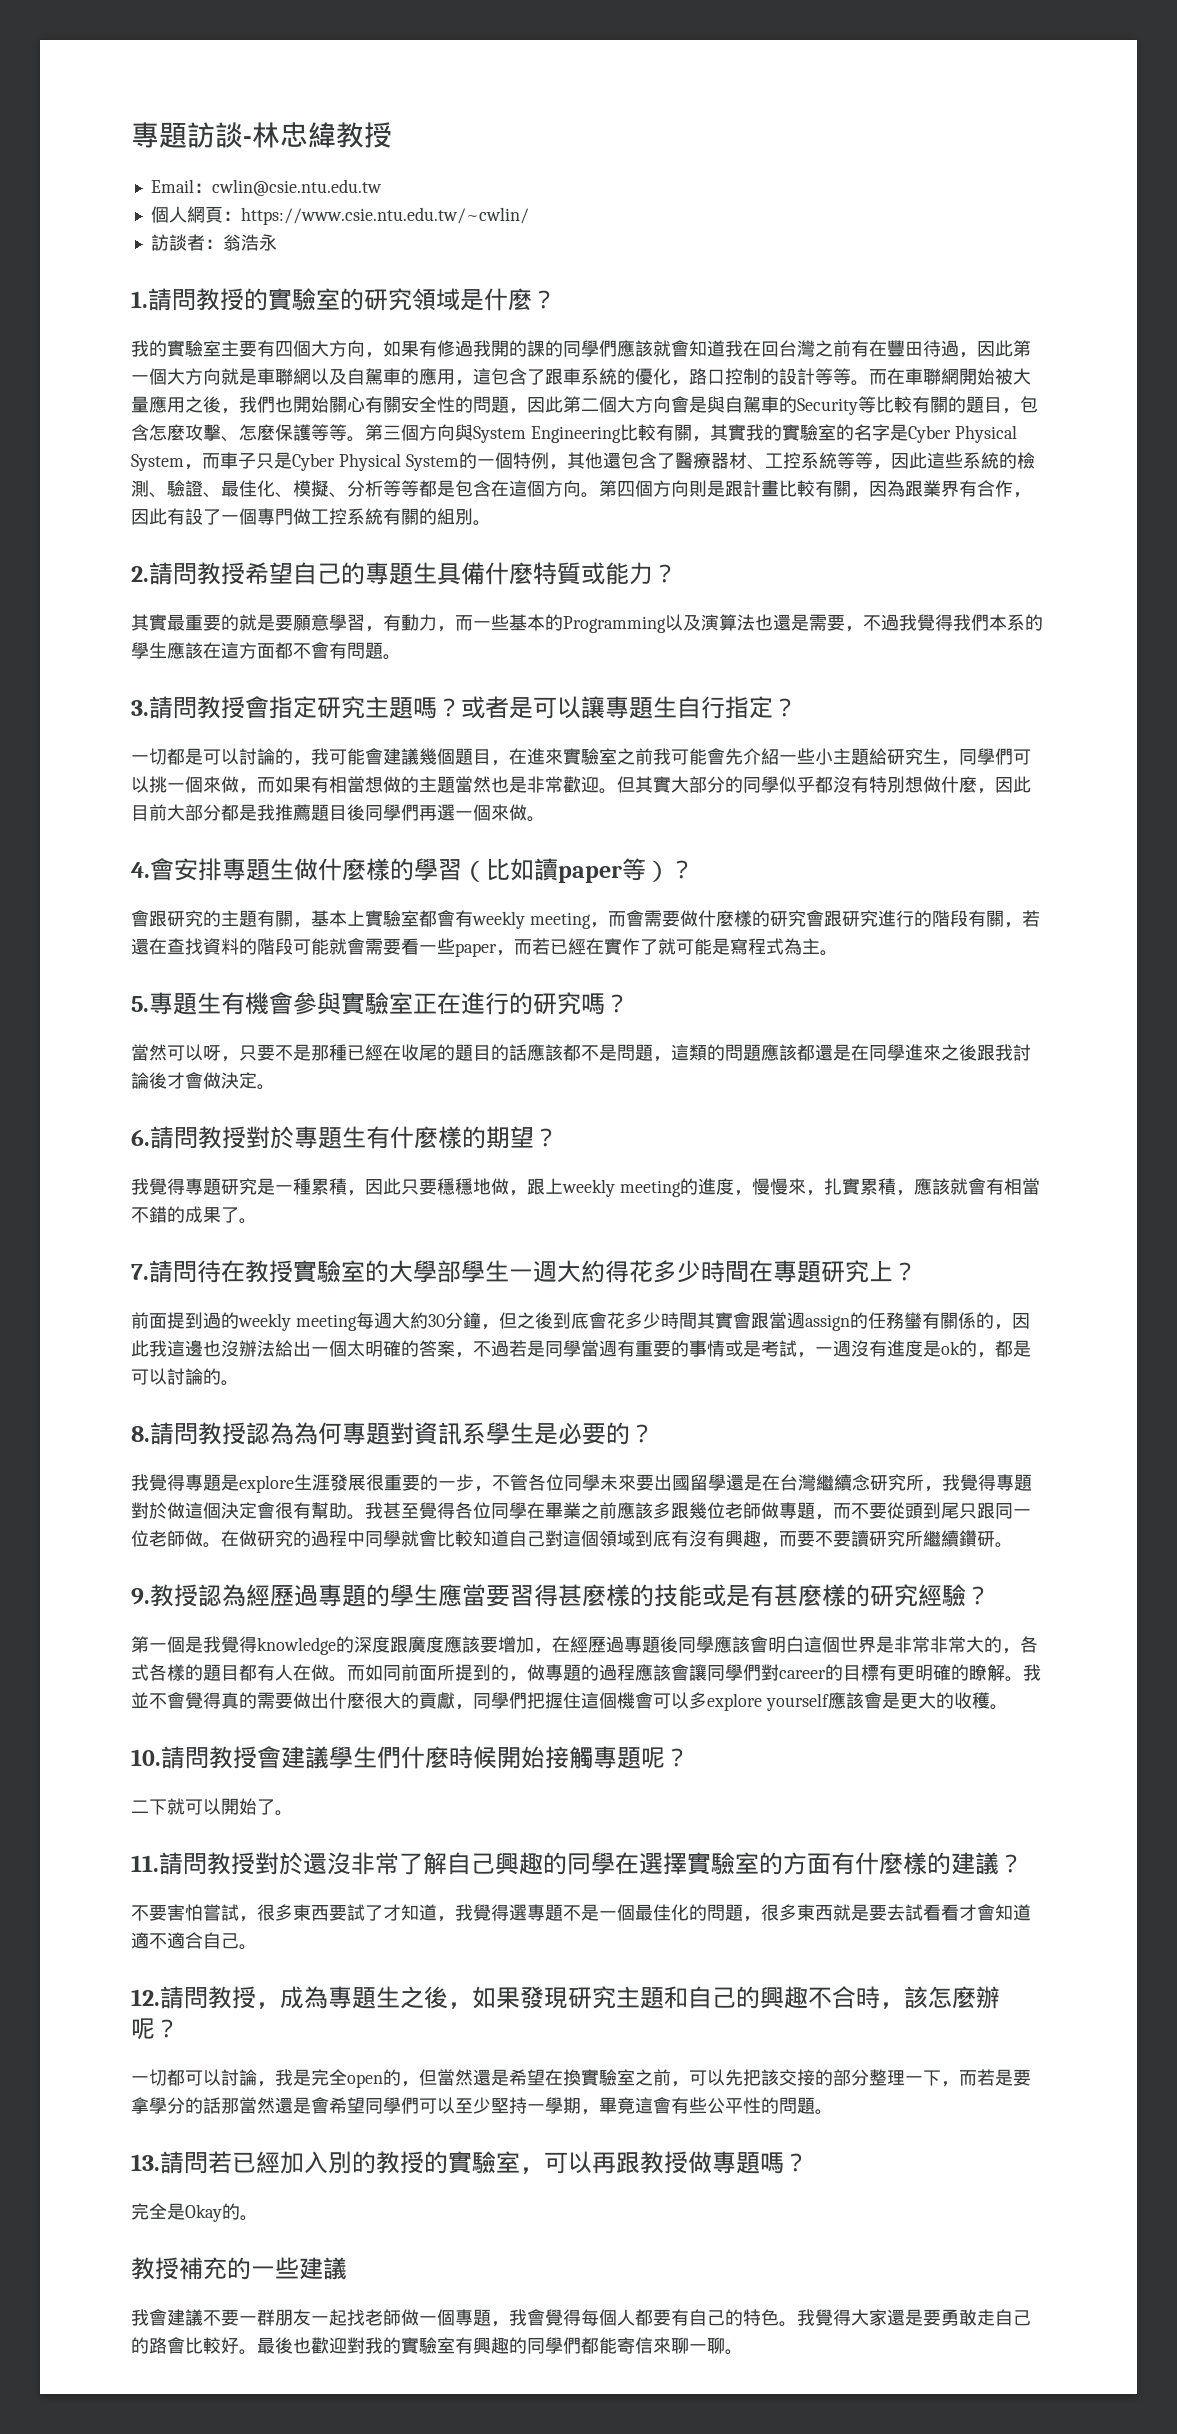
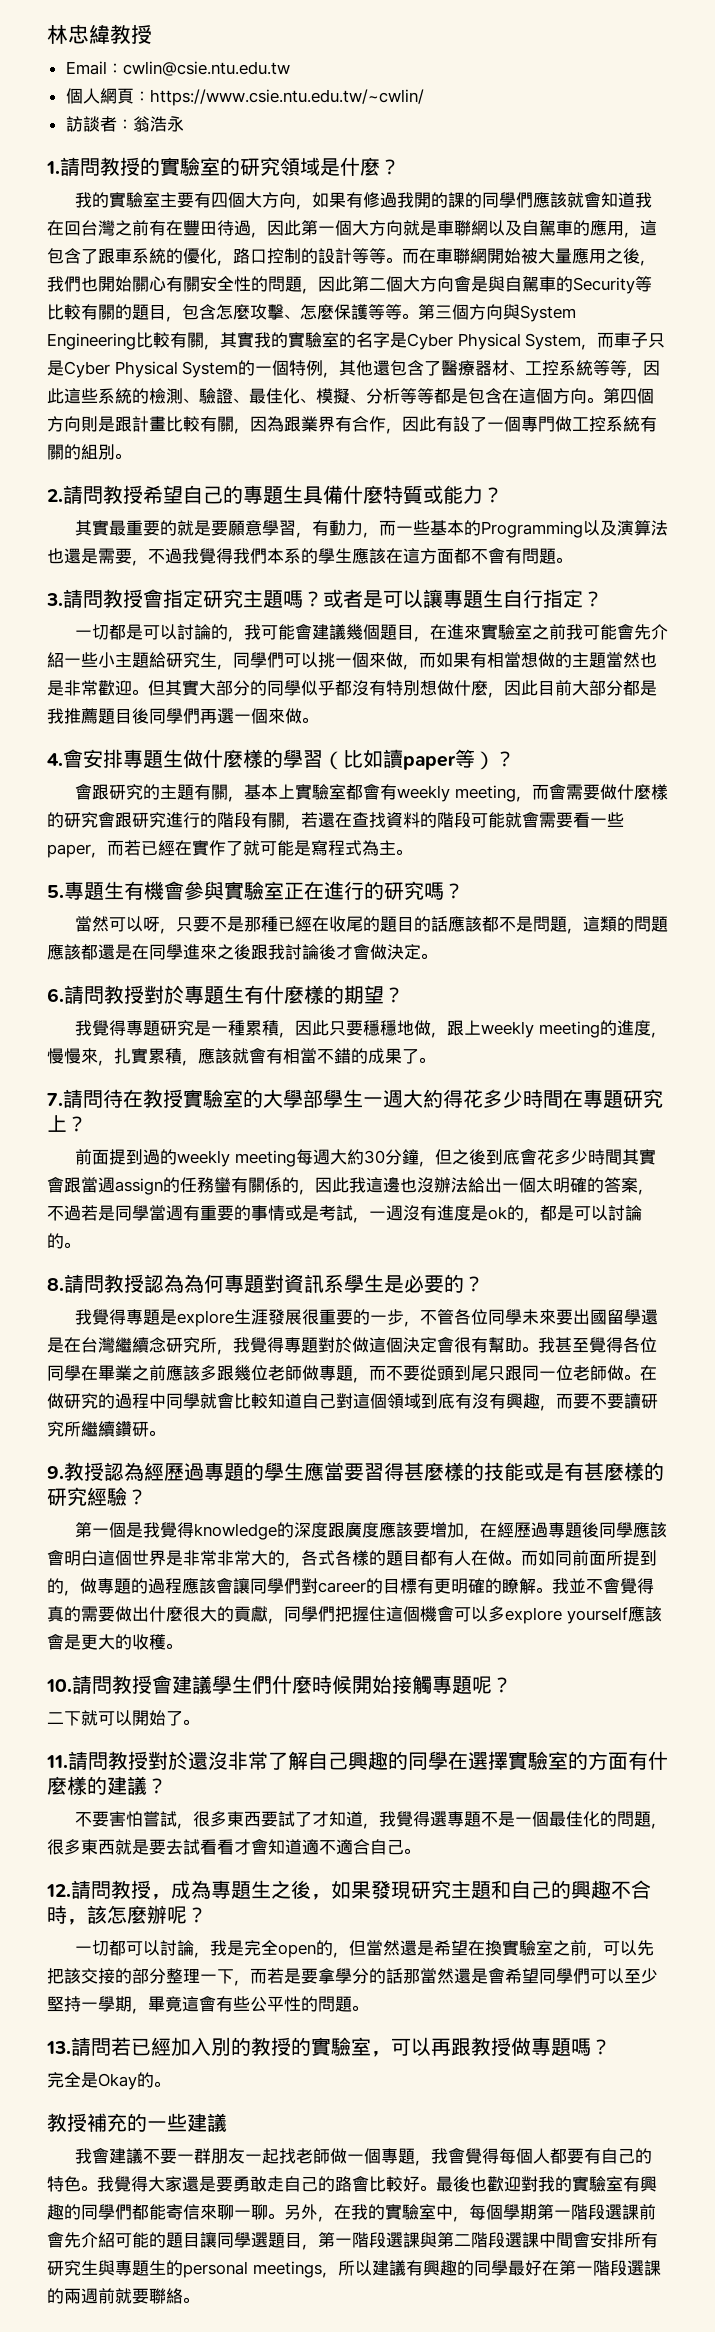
[131,122,252,148] 專題訪談- -> (47, 34) none
(743, 2352) none -> [284,2204,656,2222] [47,2231,658,2250] [47,2260,661,2278] [47,2288,199,2304] 另外，在我的實驗室中，每個學期第一階段選課前會先介紹可能的題目讓同學選題目，第一階段選課與第二階段選課中間會安排所有研究生與專題生的personal meetings，所以建議有興趣的同學最好在第一階段選課的兩週前就要聯絡。

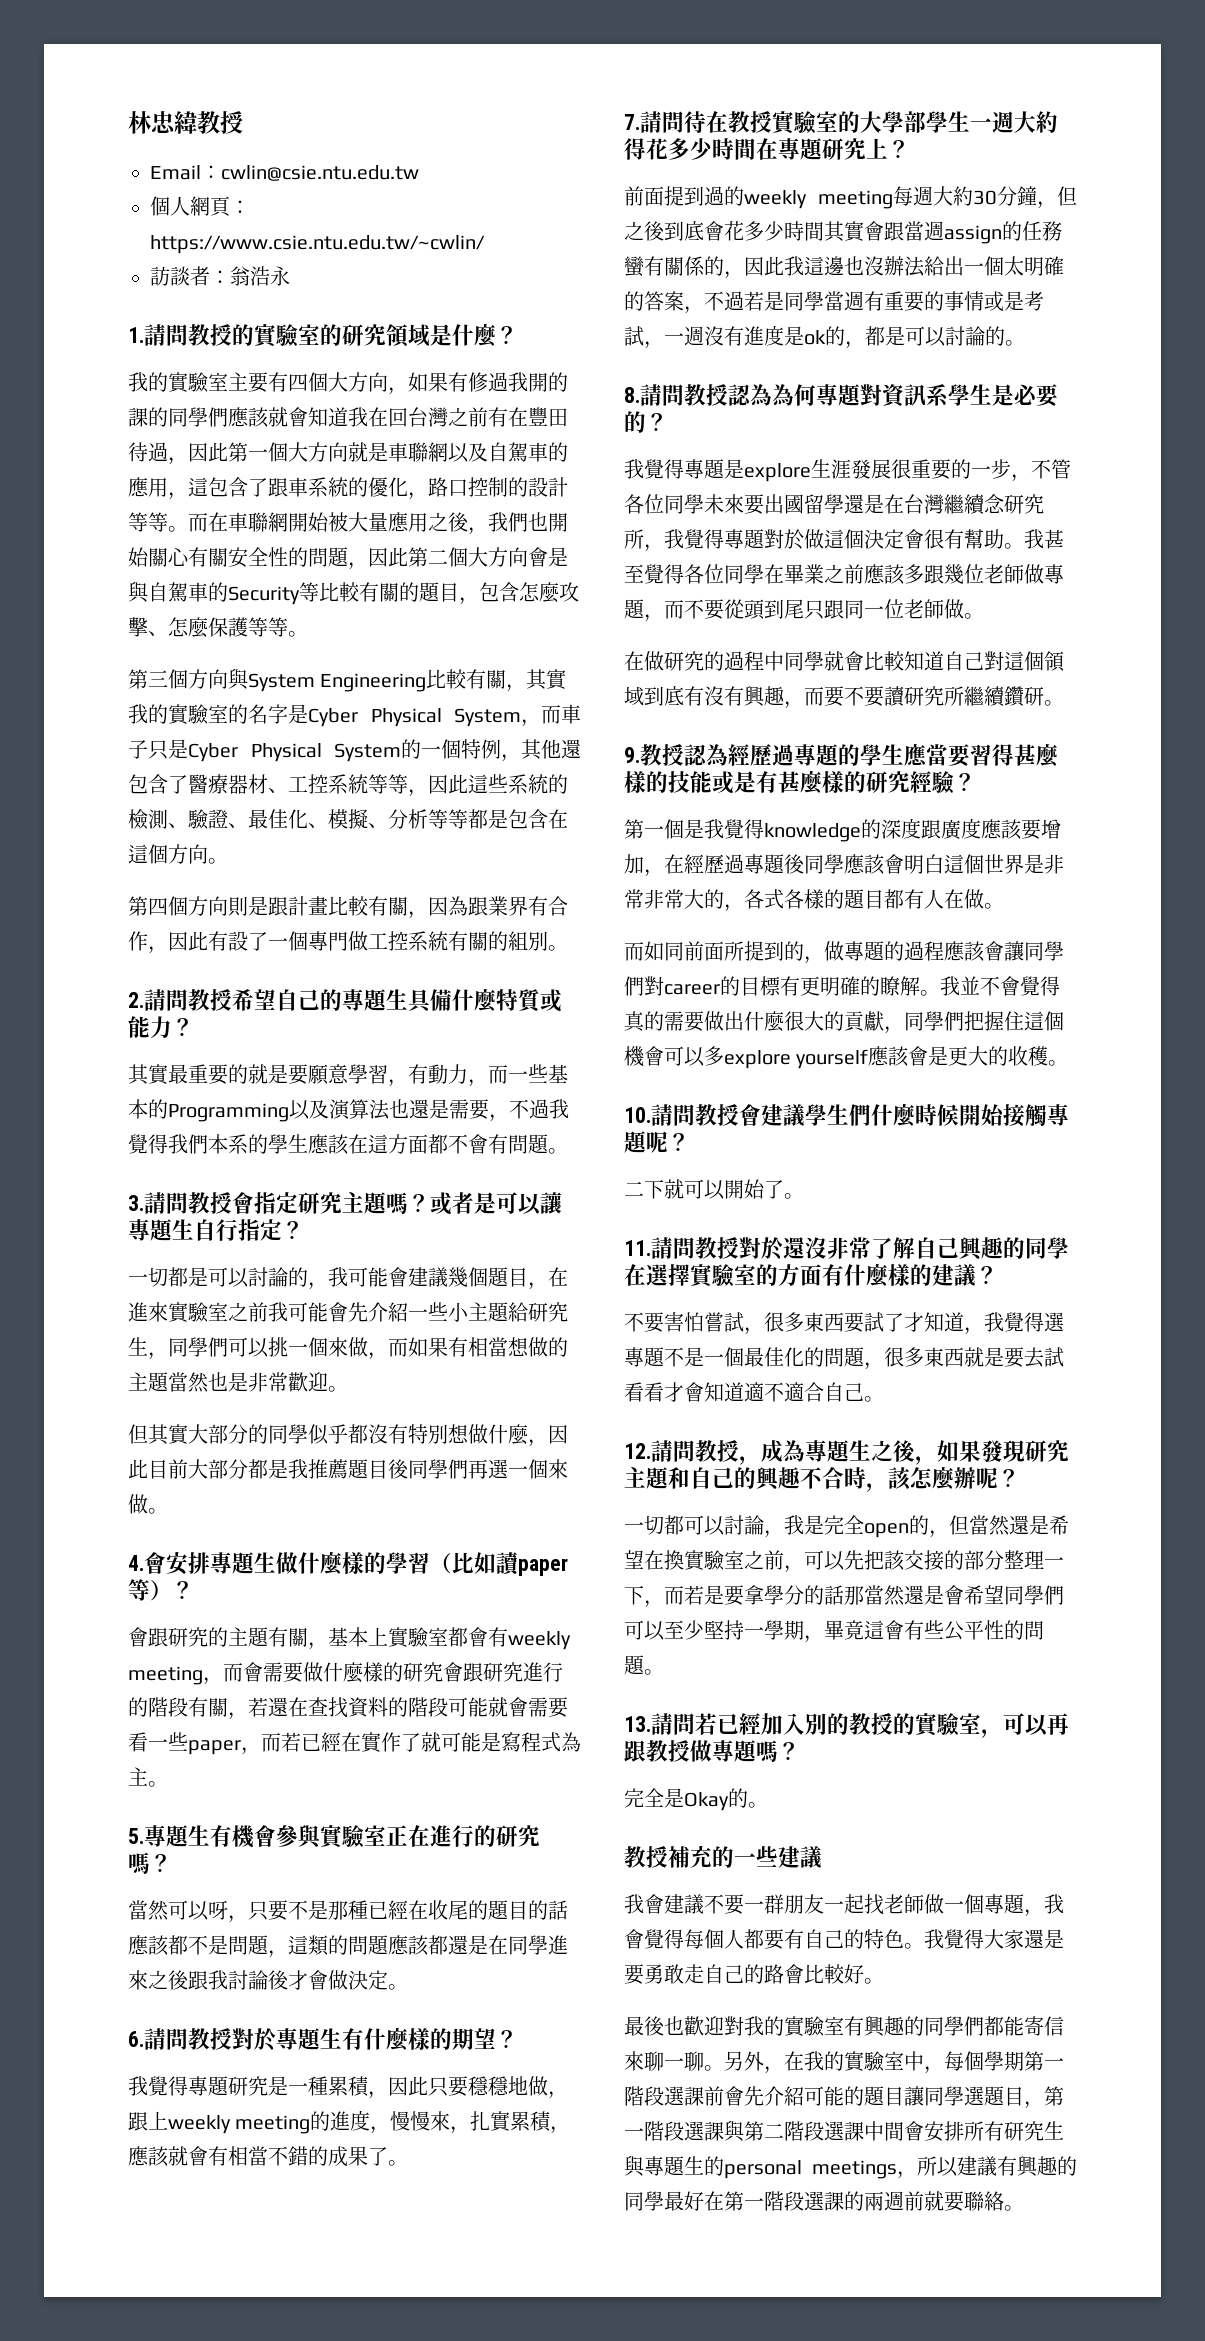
(418, 316) none -> (308, 634) //
(603, 400) none -> (228, 861) //
(148, 692) none -> (348, 1389) //
(640, 1377) none -> (984, 616) //
(521, 1562) none -> (1004, 906) //
(436, 2188) none -> (884, 1981) //

